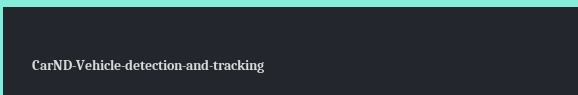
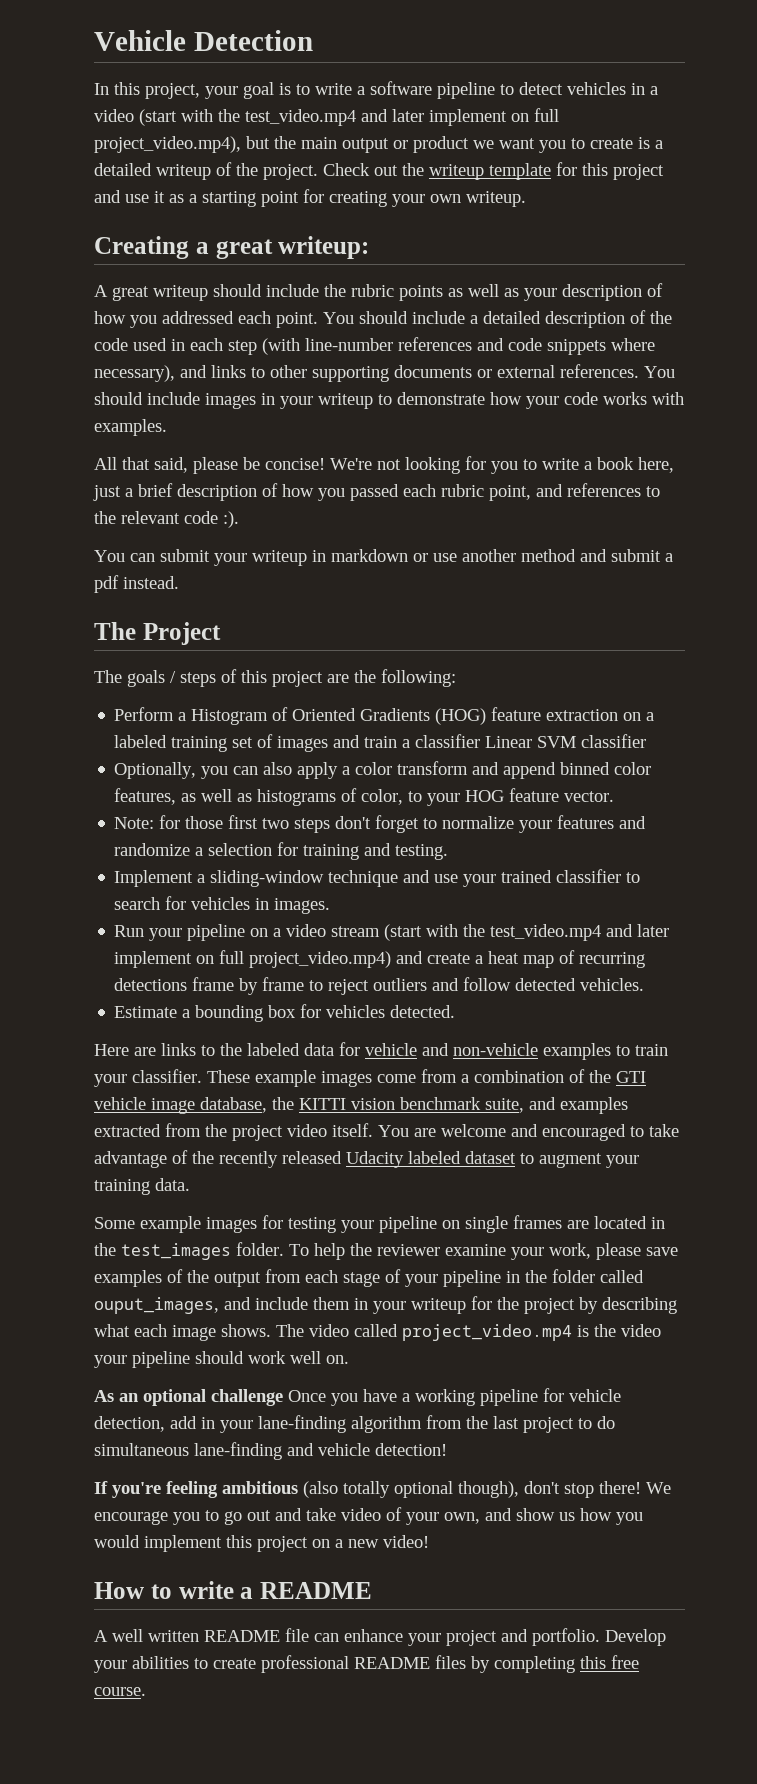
[32,59,264,73] CarND-Vehicle-detection-and-tracking -> [94,30,313,51] [94,81,658,99] [94,108,559,126] [94,136,663,153] [94,162,664,180] [94,189,526,207] [94,236,370,259] [94,283,663,301] [94,310,672,328] [94,337,655,355] [94,364,675,382] [94,392,684,409] [94,419,167,436] [94,456,674,474] [93,483,660,501] [94,511,239,528] [94,549,673,566] [94,575,179,593] [94,622,221,645] [94,669,456,687] [114,707,655,725] [114,734,647,752] [114,761,652,779] [114,788,615,806] [114,815,647,833] [114,842,449,860] [114,869,641,887] [114,896,331,914] [114,924,670,941] [114,950,646,968] [114,977,645,995] [114,1004,456,1022] [94,1042,668,1060] [94,1069,646,1087] [94,1097,628,1114] [94,1123,679,1141] [94,1150,639,1168] [94,1178,190,1195] [94,1215,665,1233] [94,1242,678,1260] [94,1269,644,1287] [94,1296,677,1314] [94,1324,661,1341] [94,1351,349,1368] [94,1388,621,1406] [94,1415,615,1433] [94,1442,447,1460] [94,1481,671,1498] [94,1507,643,1525] [94,1535,429,1552] [94,1581,372,1599] [94,1628,666,1646] [94,1655,639,1673] [94,1687,146,1696] Vehicle Detection // In this project, your goal is to write a software pipeline to detect vehicles in a video (start with the test_video.mp4 and later implement on full project_video.mp4), but the main output or product we want you to create is a detailed writeup of the project. Check out the writeup template for this project and use it as a starting point for creating your own writeup. // Creating a great writeup: // A great writeup should include the rubric points as well as your description of how you addressed each point. You should include a detailed description of the code used in each step (with line-number references and code snippets where necessary), and links to other supporting documents or external references. You should include images in your writeup to demonstrate how your code works with examples. // All that said, please be concise! We're not looking for you to write a book here, just a brief description of how you passed each rubric point, and references to the relevant code :). // You can submit your writeup in markdown or use another method and submit a pdf instead. // The Project // The goals / steps of this project are the following: // Perform a Histogram of Oriented Gradients (HOG) feature extraction on a labeled training set of images and train a classifier Linear SVM classifier // Optionally, you can also apply a color transform and append binned color features, as well as histograms of color, to your HOG feature vector. // Note: for those first two steps don't forget to normalize your features and randomize a selection for training and testing. // Implement a sliding-window technique and use your trained classifier to search for vehicles in images. // Run your pipeline on a video stream (start with the test_video.mp4 and later implement on full project_video.mp4) and create a heat map of recurring detections frame by frame to reject outliers and follow detected vehicles. // Estimate a bounding box for vehicles detected. // Here are links to the labeled data for vehicle and non-vehicle examples to train your classifier. These example images come from a combination of the GTI vehicle image database, the KITTI vision benchmark suite, and examples extracted from the project video itself. You are welcome and encouraged to take advantage of the recently released Udacity labeled dataset to augment your training data. // Some example images for testing your pipeline on single frames are located in the test_images folder. To help the reviewer examine your work, please save examples of the output from each stage of your pipeline in the folder called ouput_images, and include them in your writeup for the project by describing what each image shows. The video called project_video.mp4 is the video your pipeline should work well on. // As an optional challenge Once you have a working pipeline for vehicle detection, add in your lane-finding algorithm from the last project to do simultaneous lane-finding and vehicle detection! // If you're feeling ambitious (also totally optional though), don't stop there! We encourage you to go out and take video of your own, and show us how you would implement this project on a new video! // How to write a README // A well written README file can enhance your project and portfolio. Develop your abilities to create professional README files by completing this free course.

